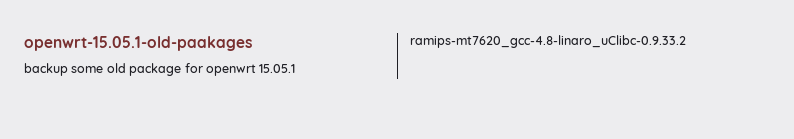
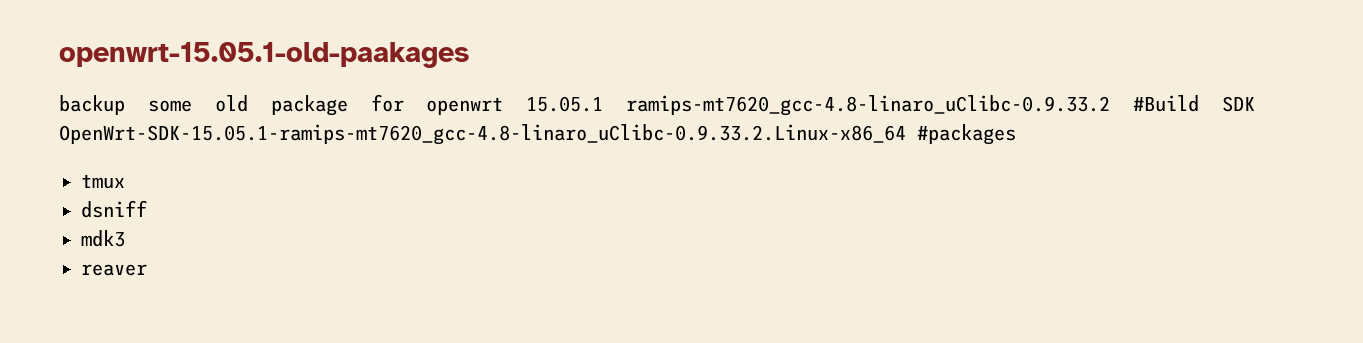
(686, 41) none -> [1133,95,1255,112] [59,124,1016,145] [81,174,125,189] [81,200,147,218] [81,230,125,247] [81,264,147,276] #Build SDK OpenWrt-SDK-15.05.1-ramips-mt7620_gcc-4.8-linaro_uClibc-0.9.33.2.Linux-x86_64 #packages // tmux // dsniff // mdk3 // reaver

